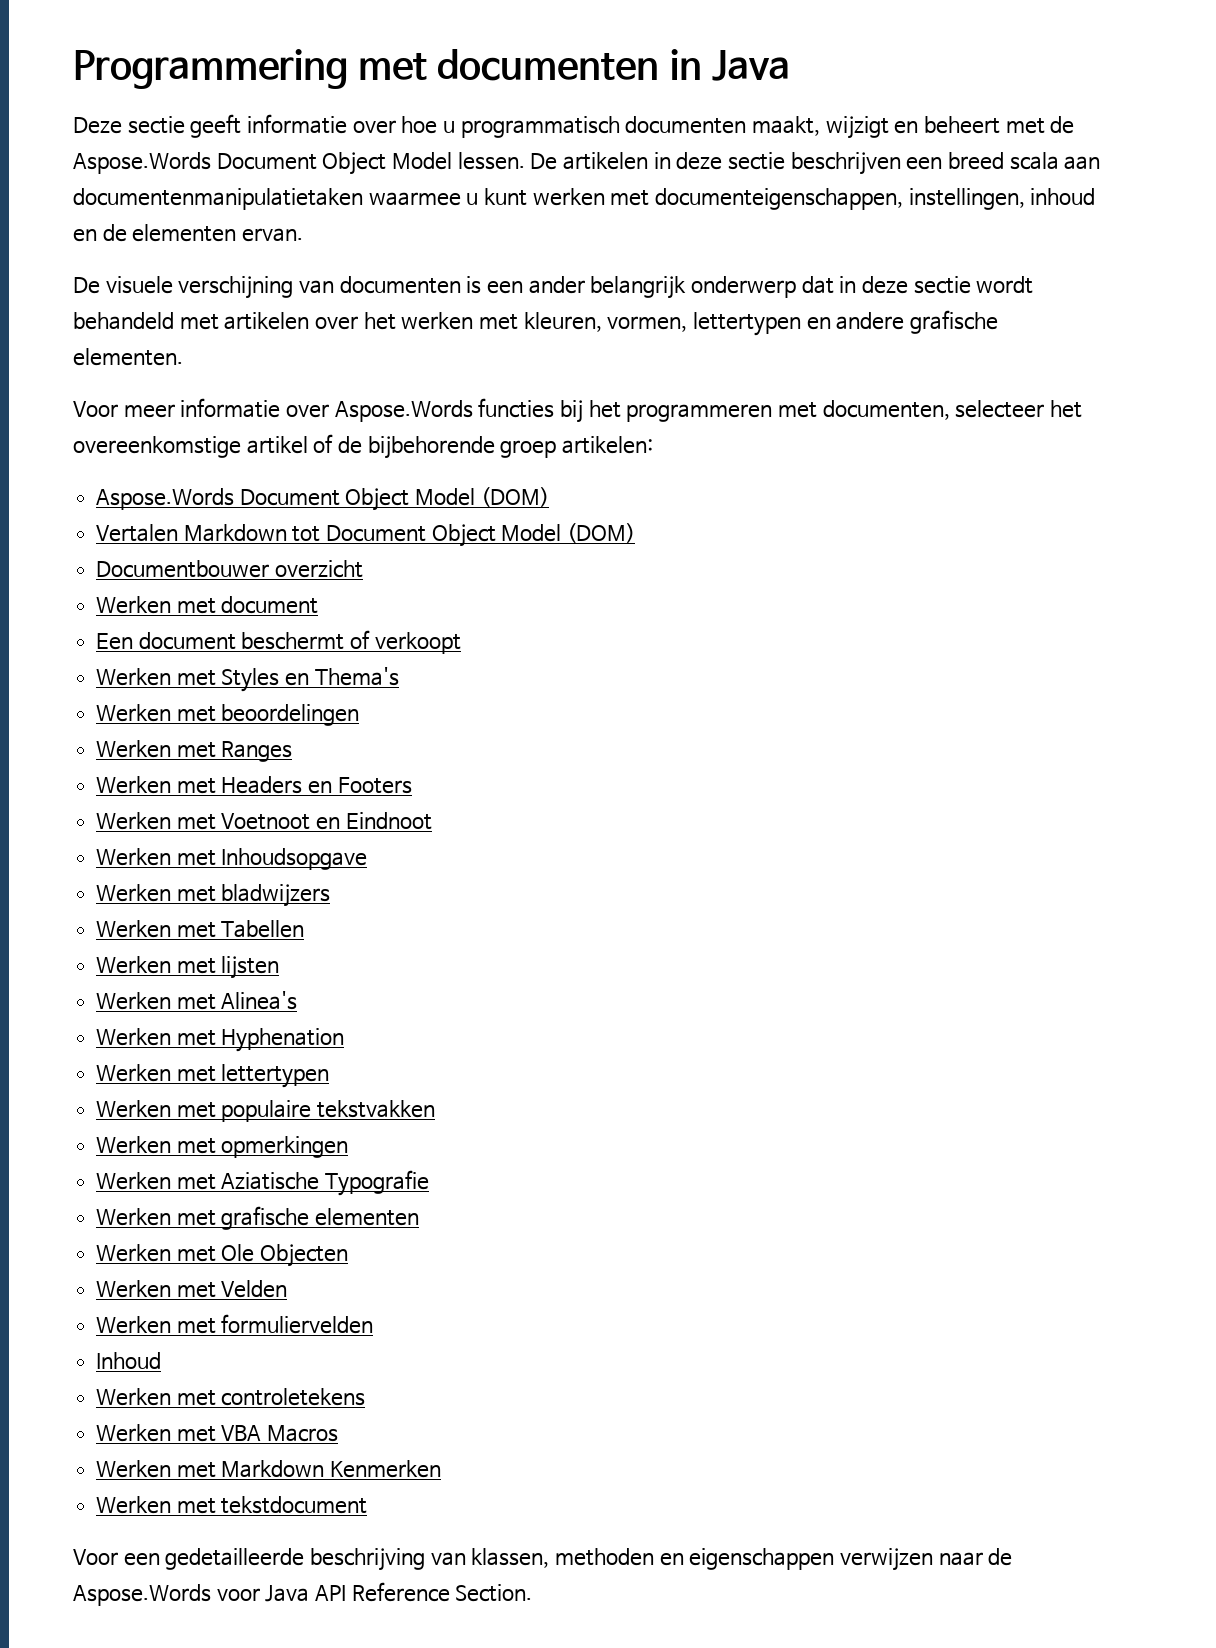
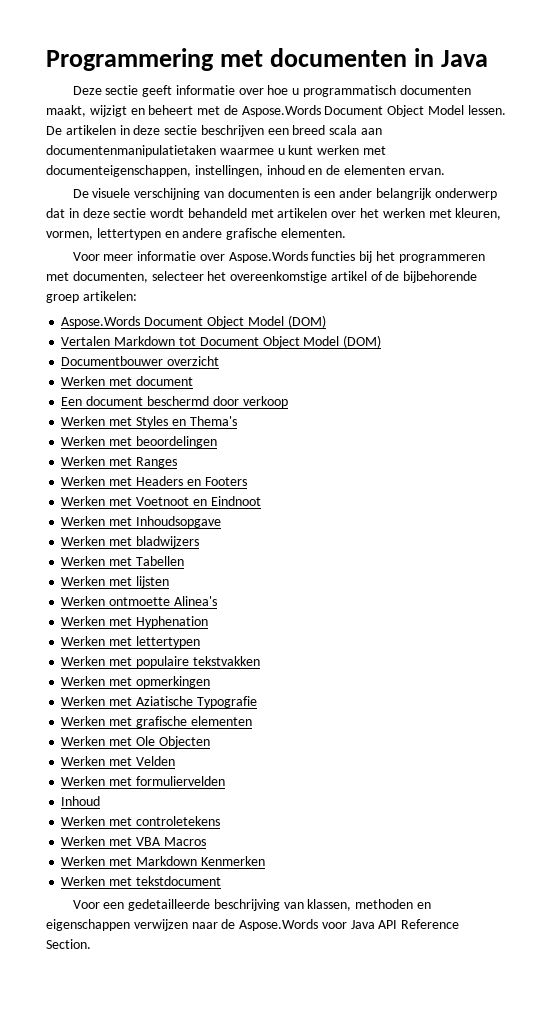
[241,630,461,654] beschermt of verkoopt -> [146,396,288,408] beschermd door verkoop
[176,994,216,1010] met -> [109,597,171,606] ontmoette

